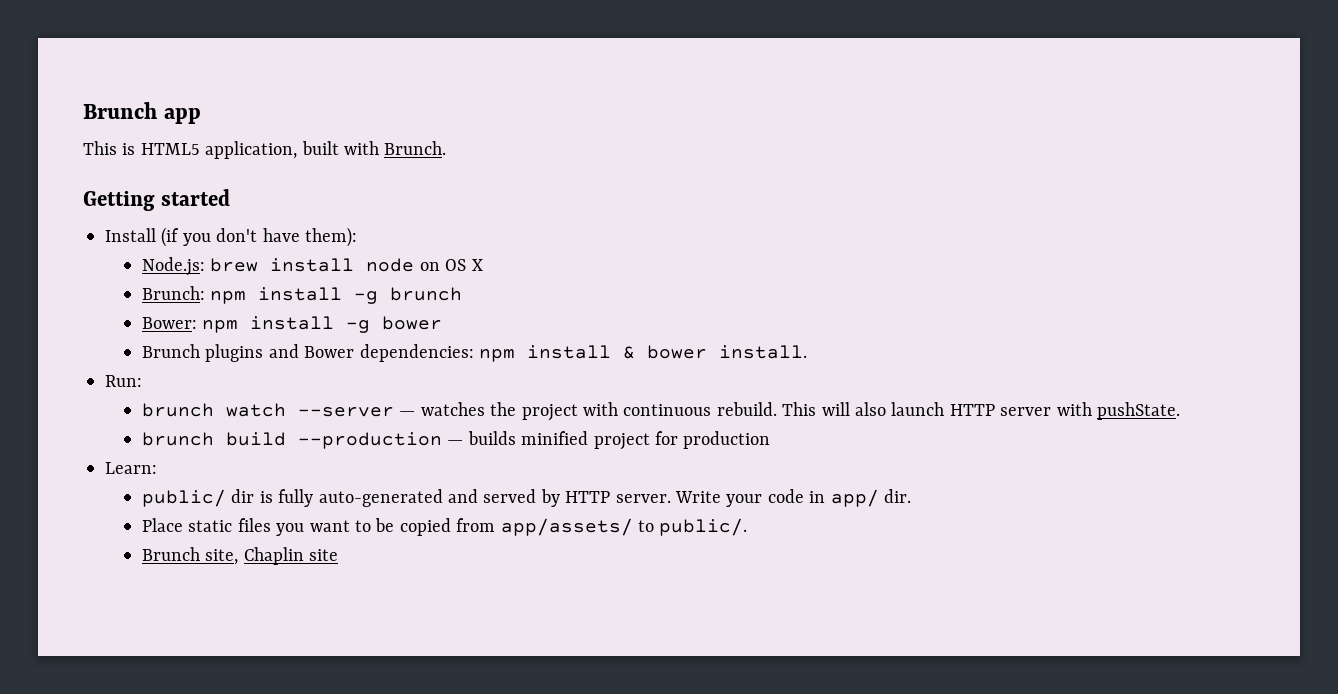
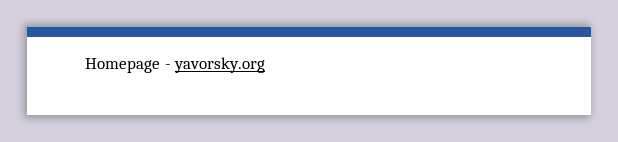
[83,102,201,124] [83,141,447,159] [83,189,231,211] [105,227,357,247] [141,257,483,276] [141,286,463,304] [141,316,443,333] [141,344,807,362] [105,375,142,387] [141,402,1180,421] [141,431,771,450] [105,462,157,474] [141,489,911,507] [141,518,748,536] [141,547,339,565] Brunch app // This is HTML5 application, built with Brunch. // Getting started // Install (if you don't have them): // Node.js: brew install node on OS X // Brunch: npm install -g brunch // Bower: npm install -g bower // Brunch plugins and Bower dependencies: npm install & bower install. // Run: // brunch watch --server — watches the project with continuous rebuild. This will also launch HTTP server with pushState. // brunch build --production — builds minified project for production // Learn: // public/ dir is fully auto-generated and served by HTTP server. Write your code in app/ dir. // Place static files you want to be copied from app/assets/ to public/. // Brunch site, Chaplin site -> [85,57,266,73] Homepage - yavorsky.org

